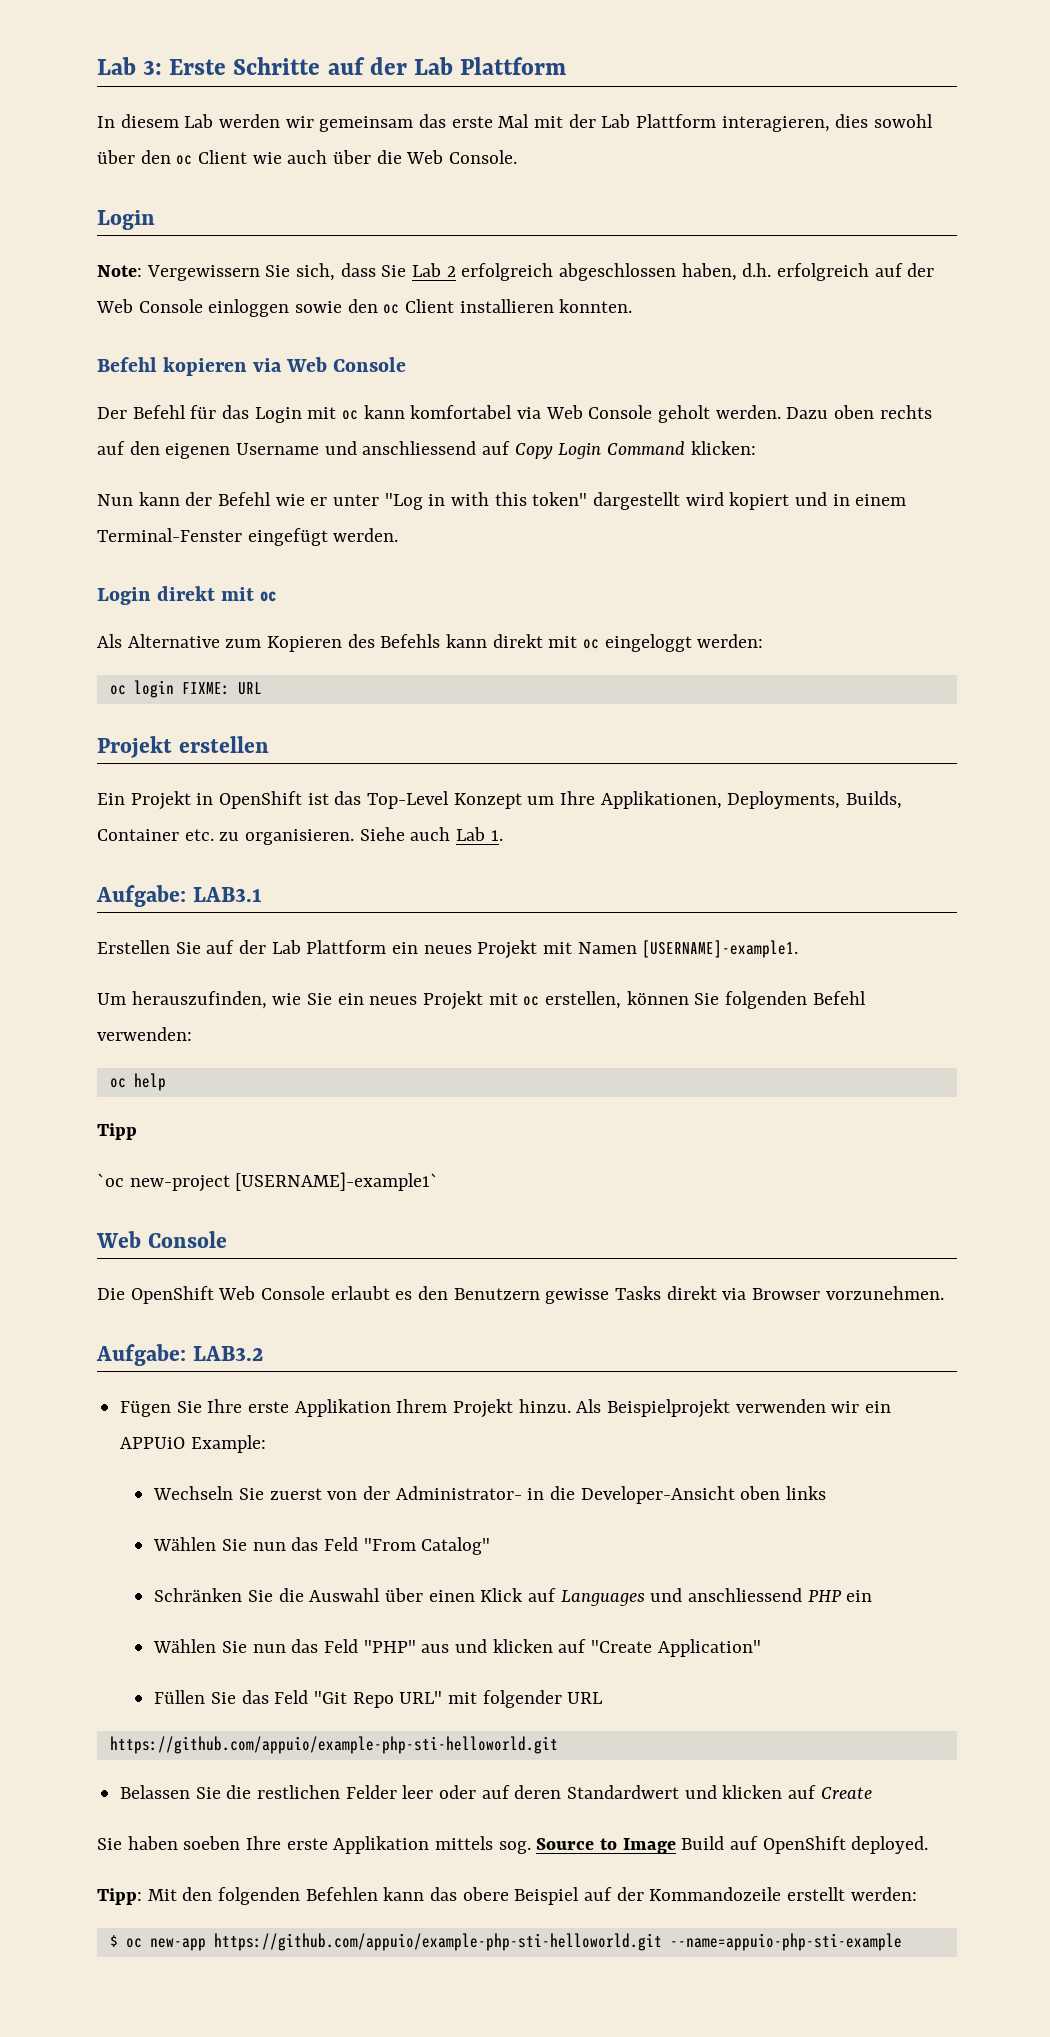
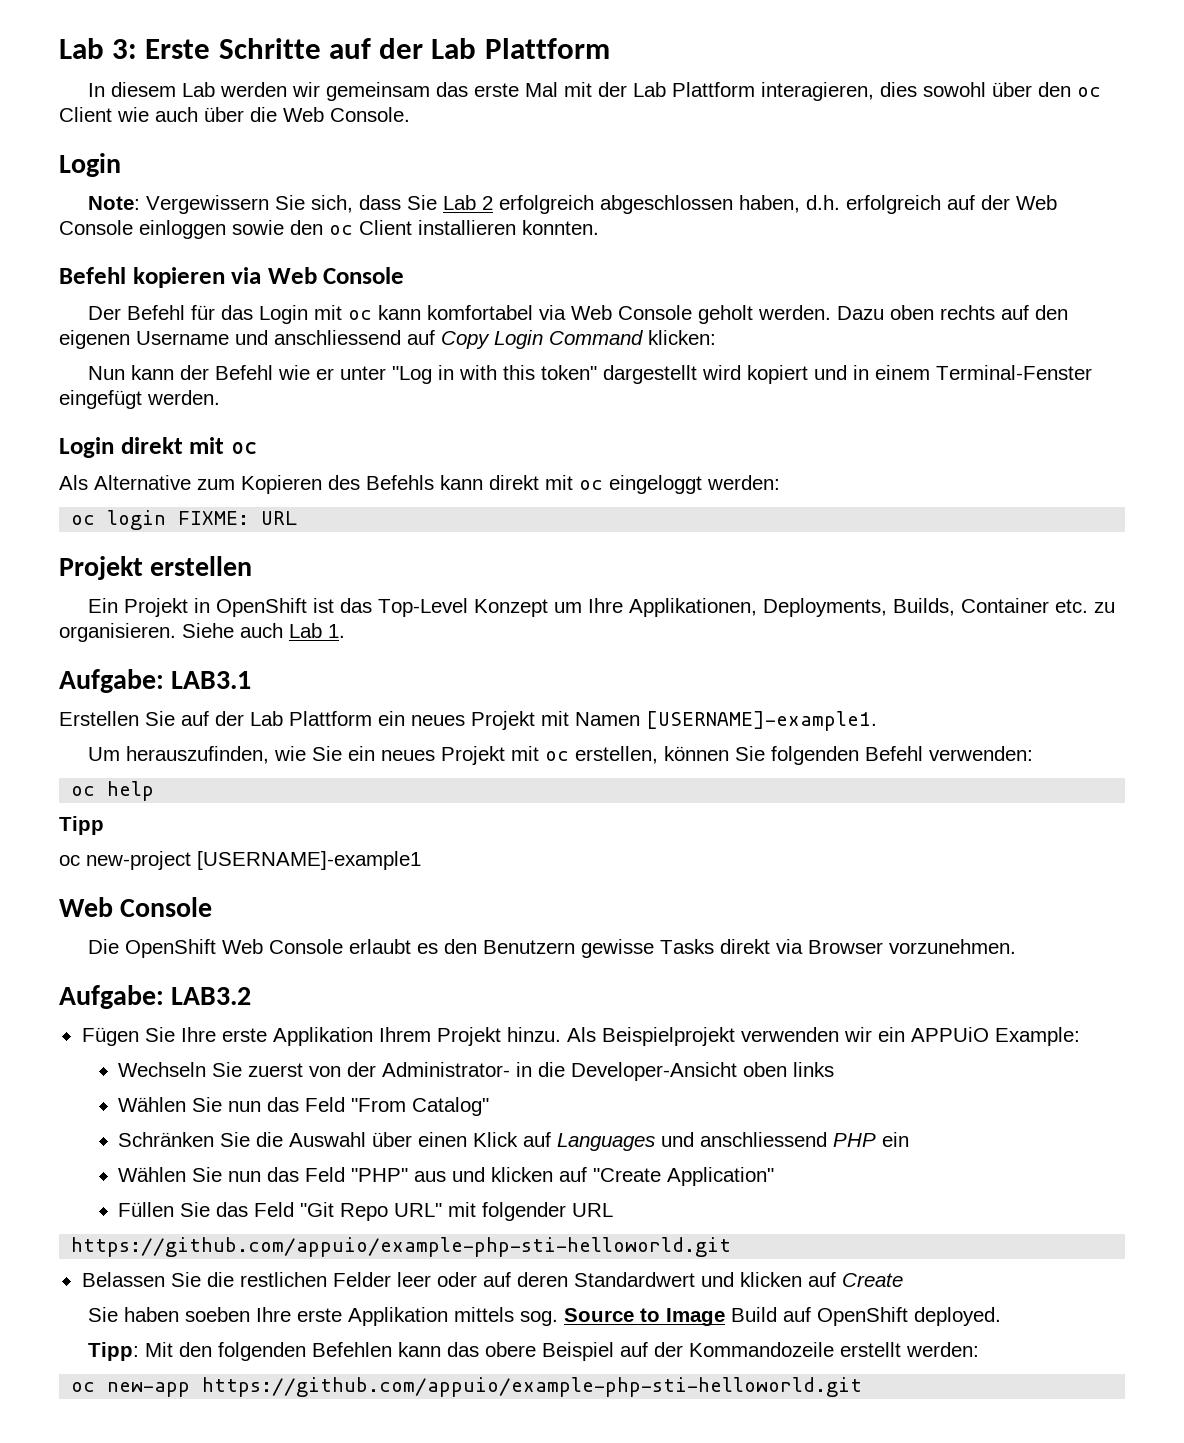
[97,1172,439,1192] `oc new-project [USERNAME]-example1` -> [59,851,421,870] oc new-project [USERNAME]-example1
[109,1935,118,1947] $ -> (980, 1349) none
[669,1933,902,1951] --name=appuio-php-sti-example -> (863, 1387) none

